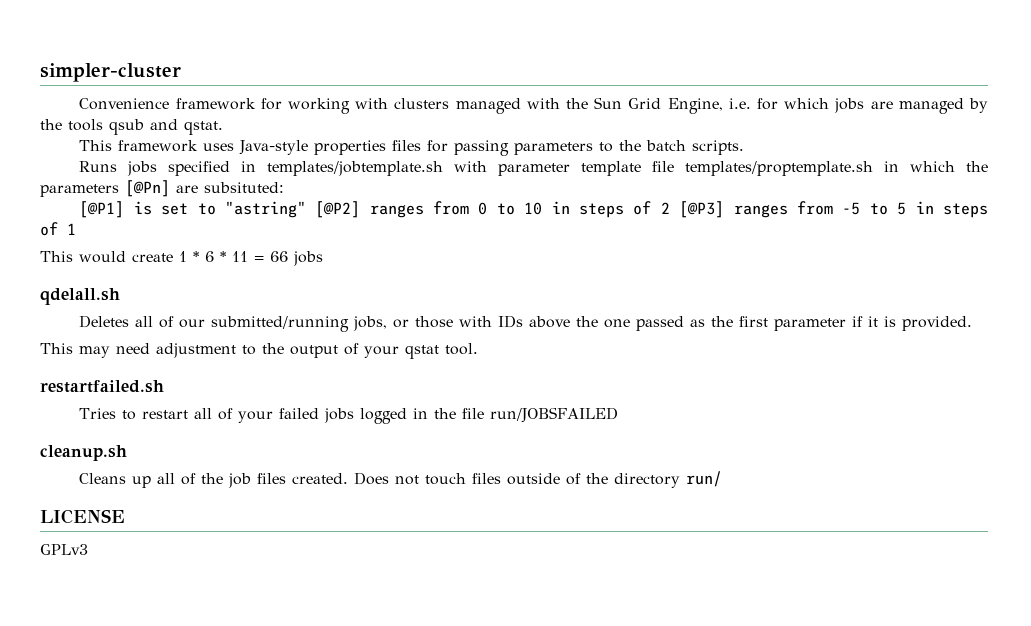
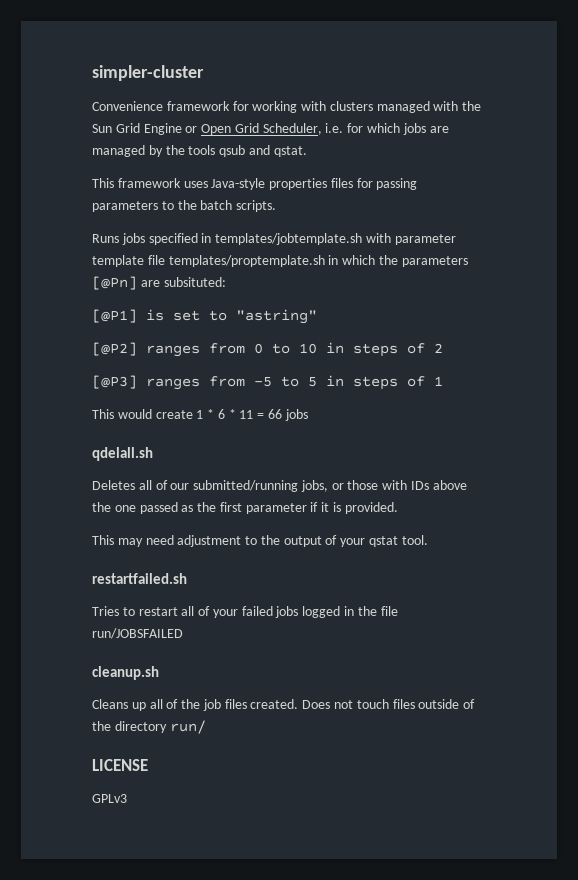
[667,98,723,114] Engine, -> [143,123,322,135] Engine or Open Grid Scheduler,
(306, 209) none -> (317, 316) //
(670, 208) none -> (443, 348) //

